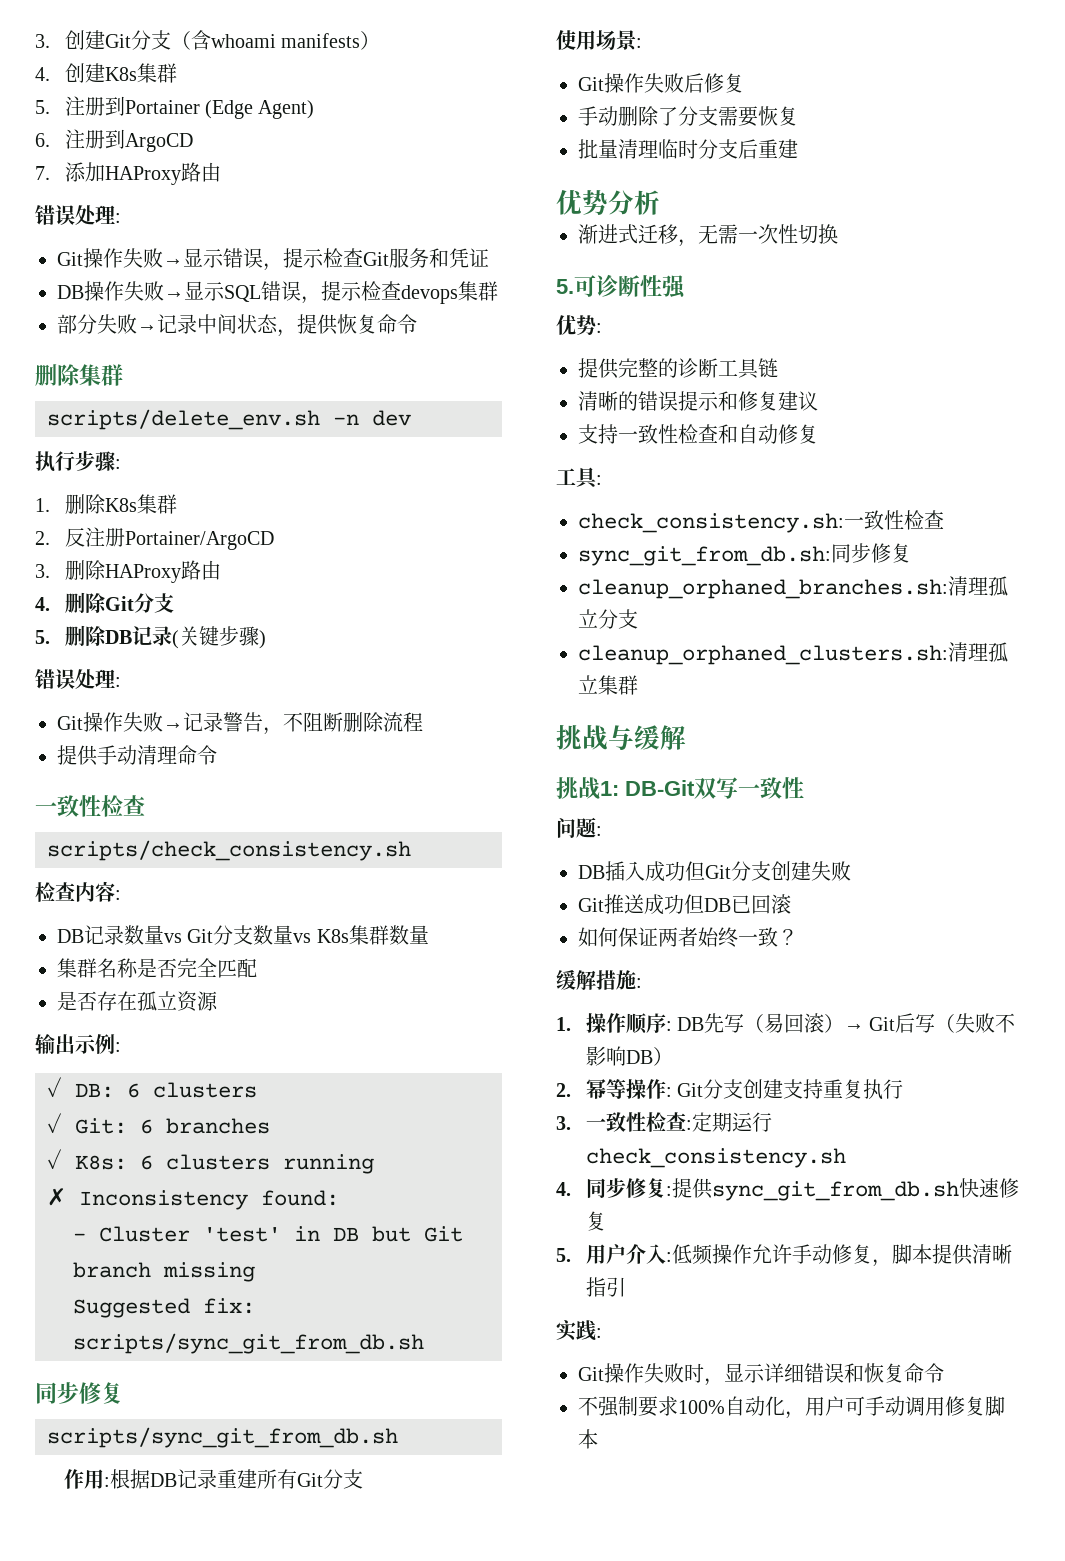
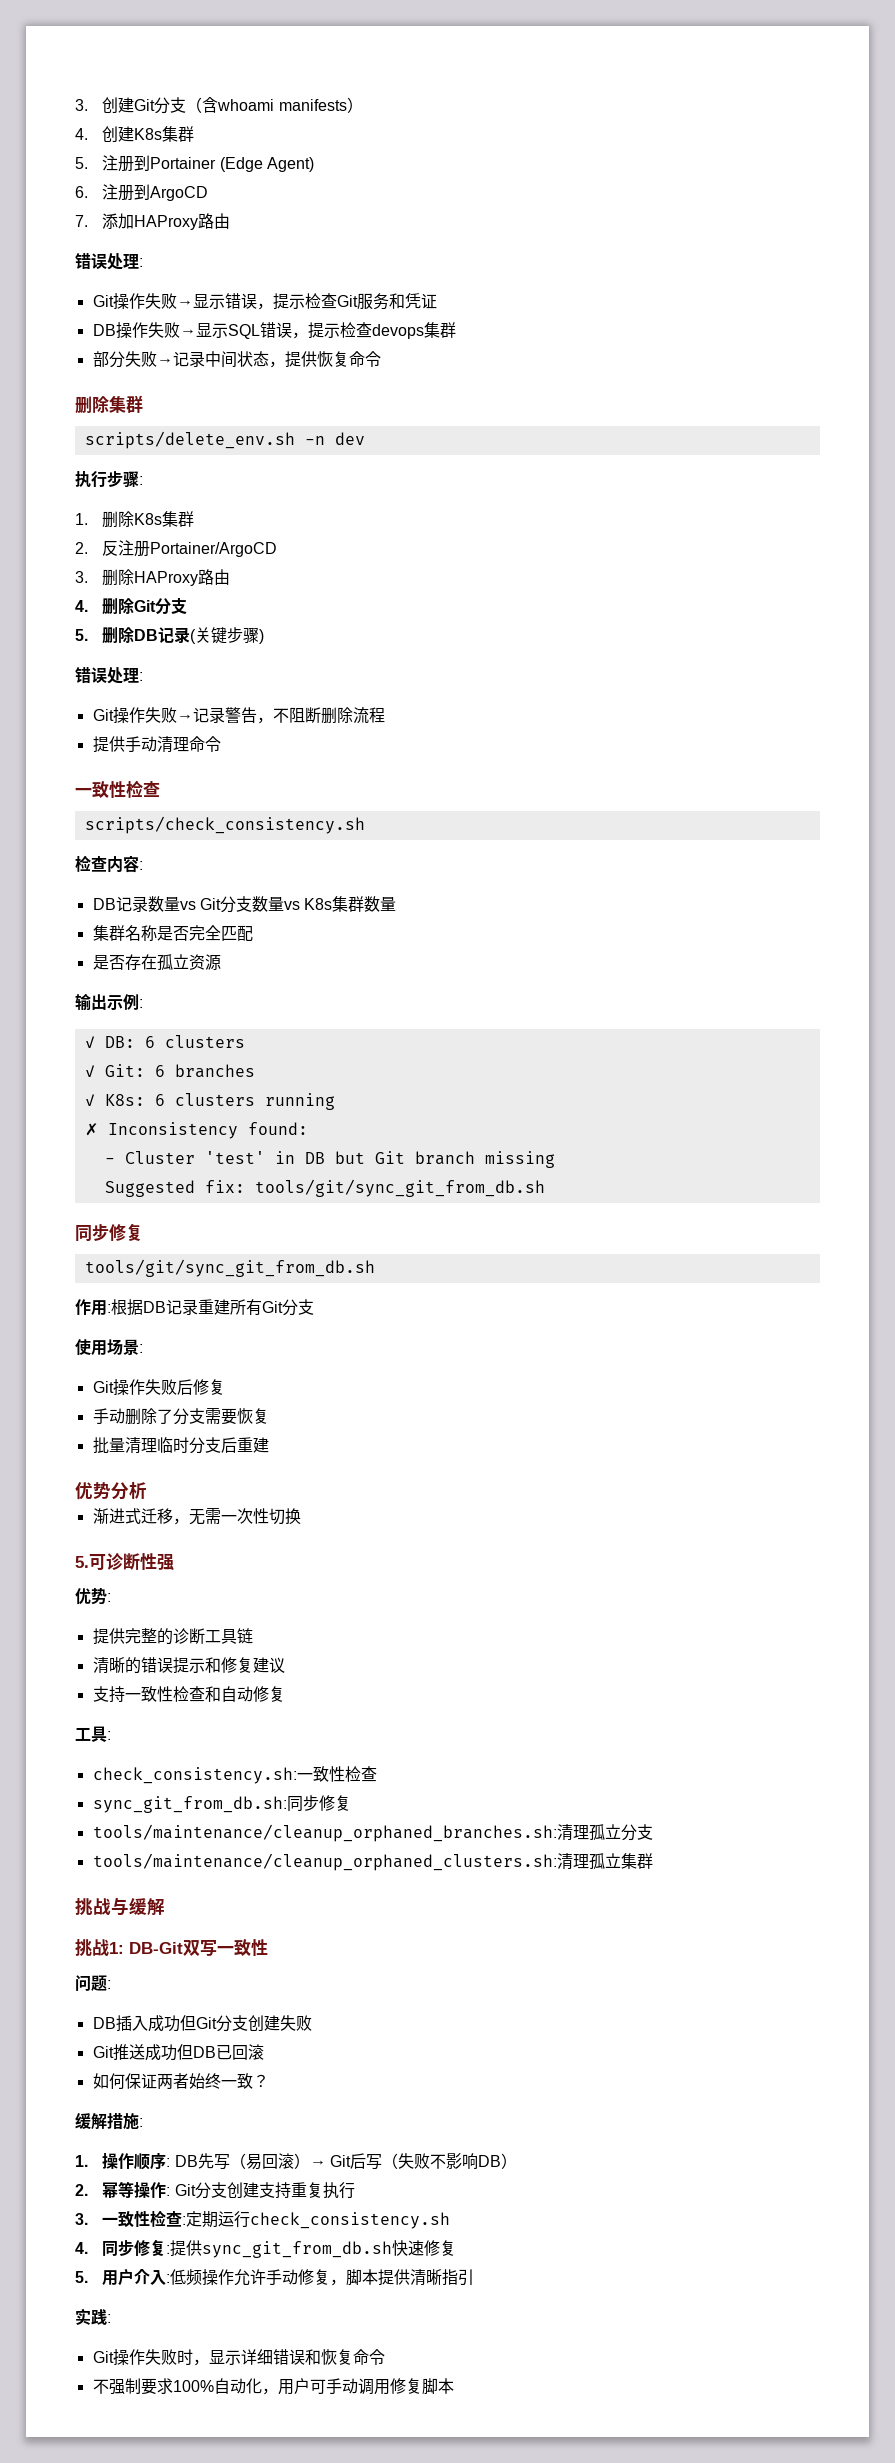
[73,1333,424,1354] [35,1382,123,1404] [47,1427,398,1448] scripts/sync_git_from_db.sh // 同步修复 // scripts/sync_git_from_db.sh -> [254,1179,545,1197] [75,1223,143,1242] [84,1259,375,1277] tools/git/sync_git_from_db.sh // 同步修复 // tools/git/sync_git_from_db.sh
[578,579,948,599] cleanup_orphaned_branches.sh: -> [92,1824,557,1842] tools/maintenance/cleanup_orphaned_branches.sh:
[578,645,948,665] cleanup_orphaned_clusters.sh: -> [92,1853,557,1871] tools/maintenance/cleanup_orphaned_clusters.sh:

